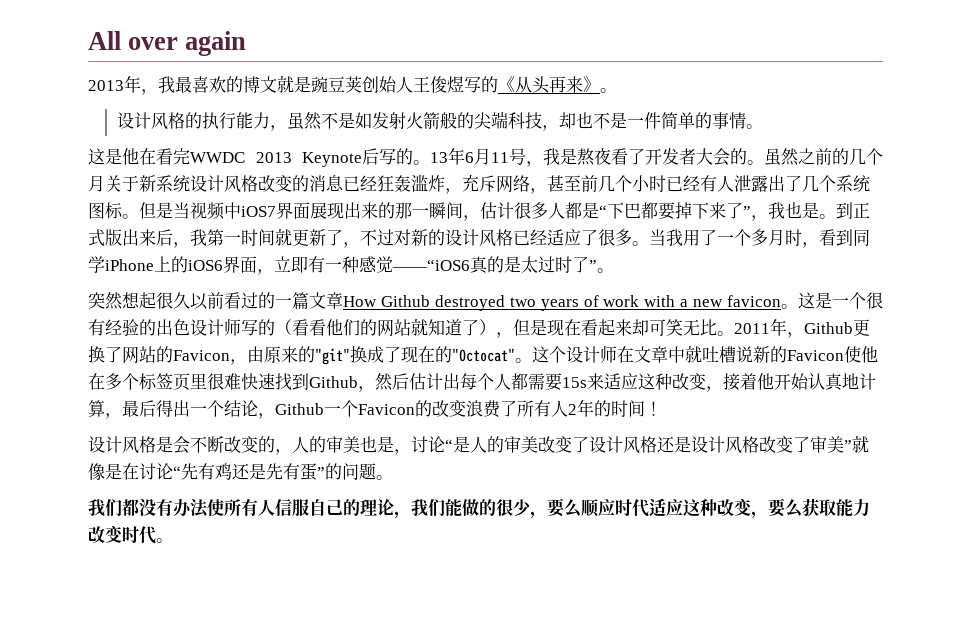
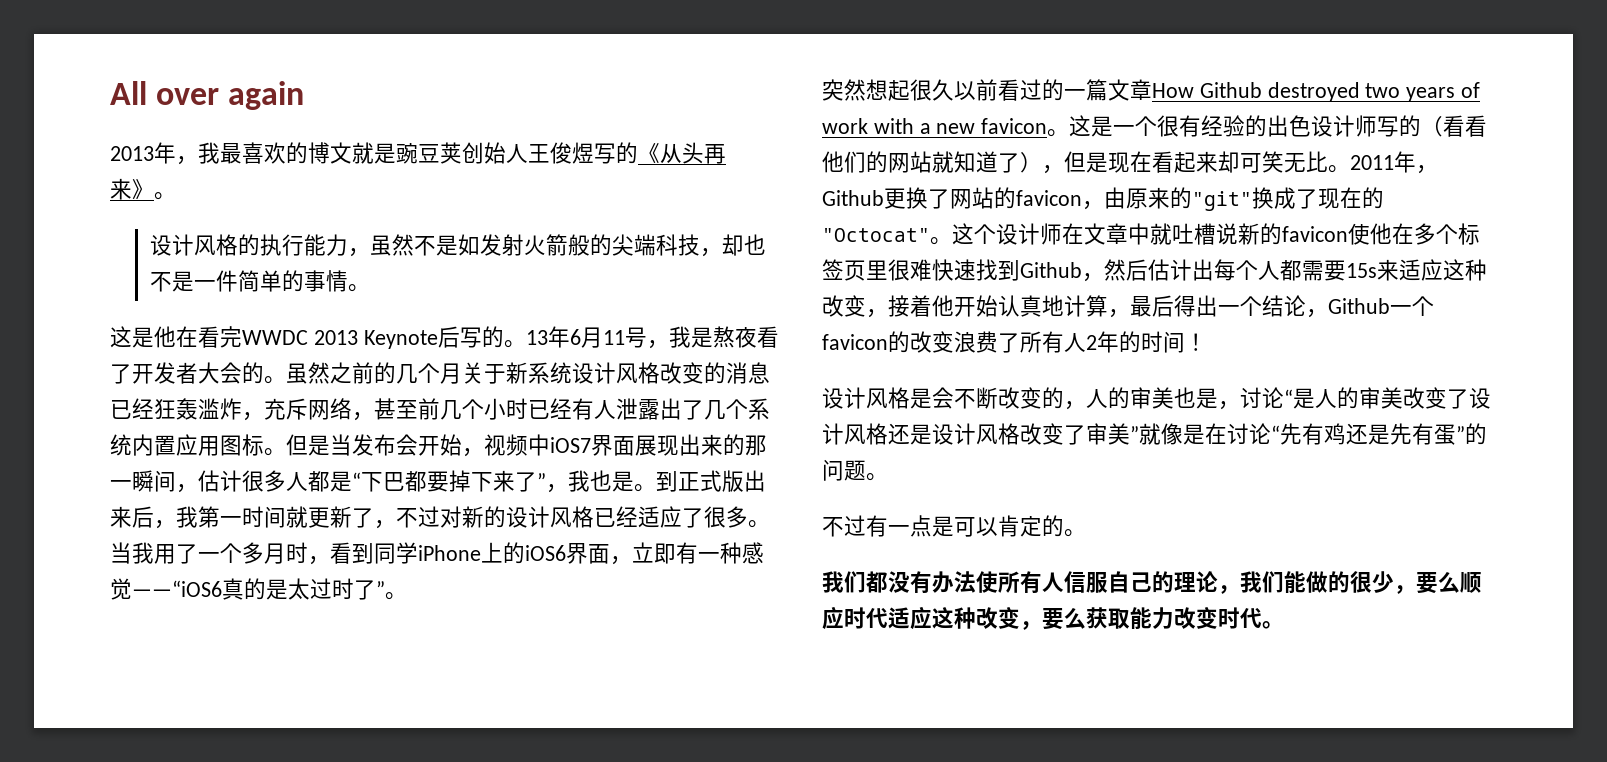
(870, 183) none -> [132,434,220,456] 内置应用
(190, 210) none -> [352,434,484,457] 发布会开始，
[173,350,230,361] Favicon -> [1016,190,1082,206] favicon
[787,350,844,361] Favicon -> [1282,226,1348,242] favicon
[358,404,415,415] Favicon -> [822,334,888,350] favicon
(393, 477) none -> [822,515,1086,537] // 不过有一点是可以肯定的。

